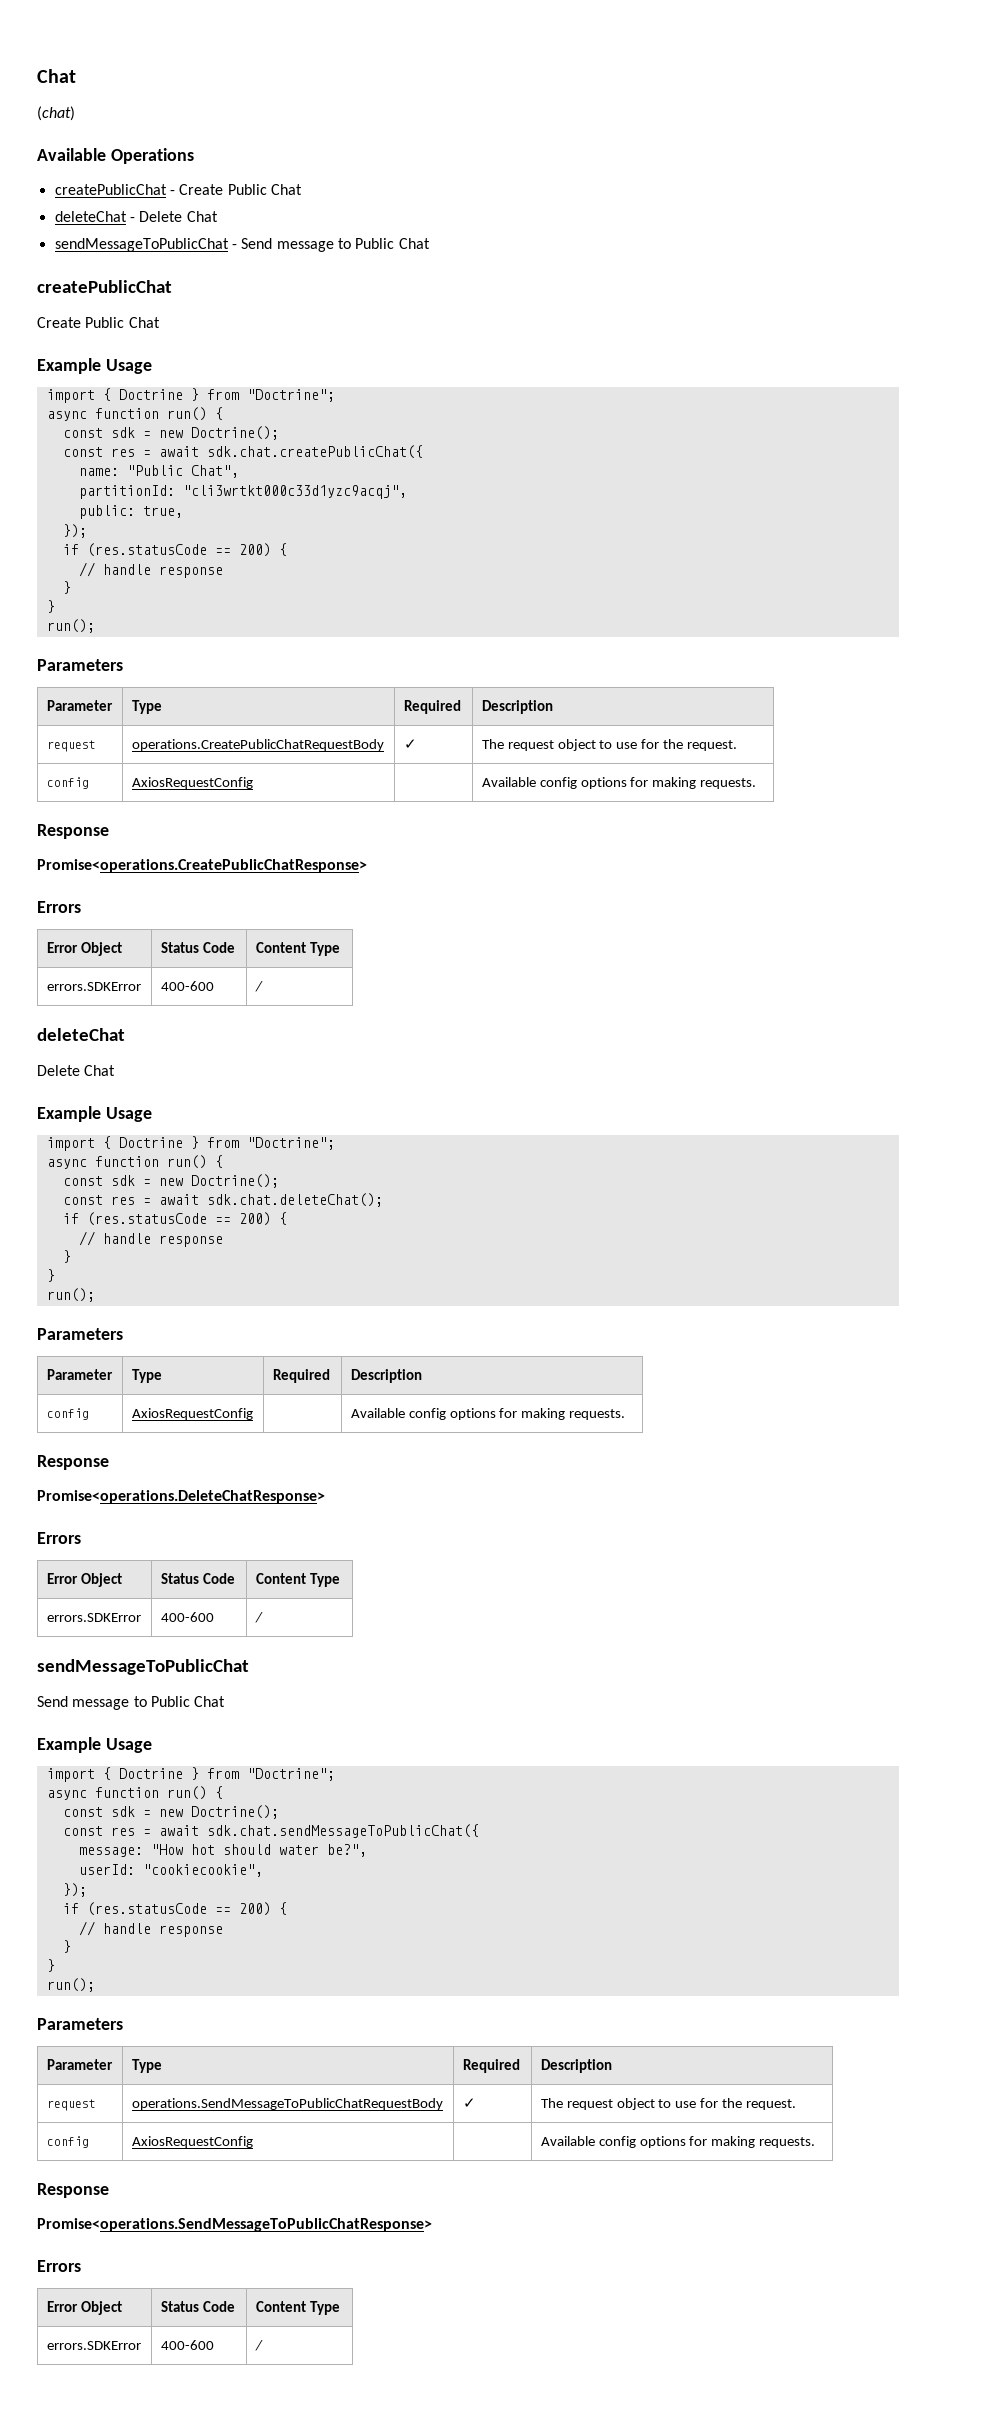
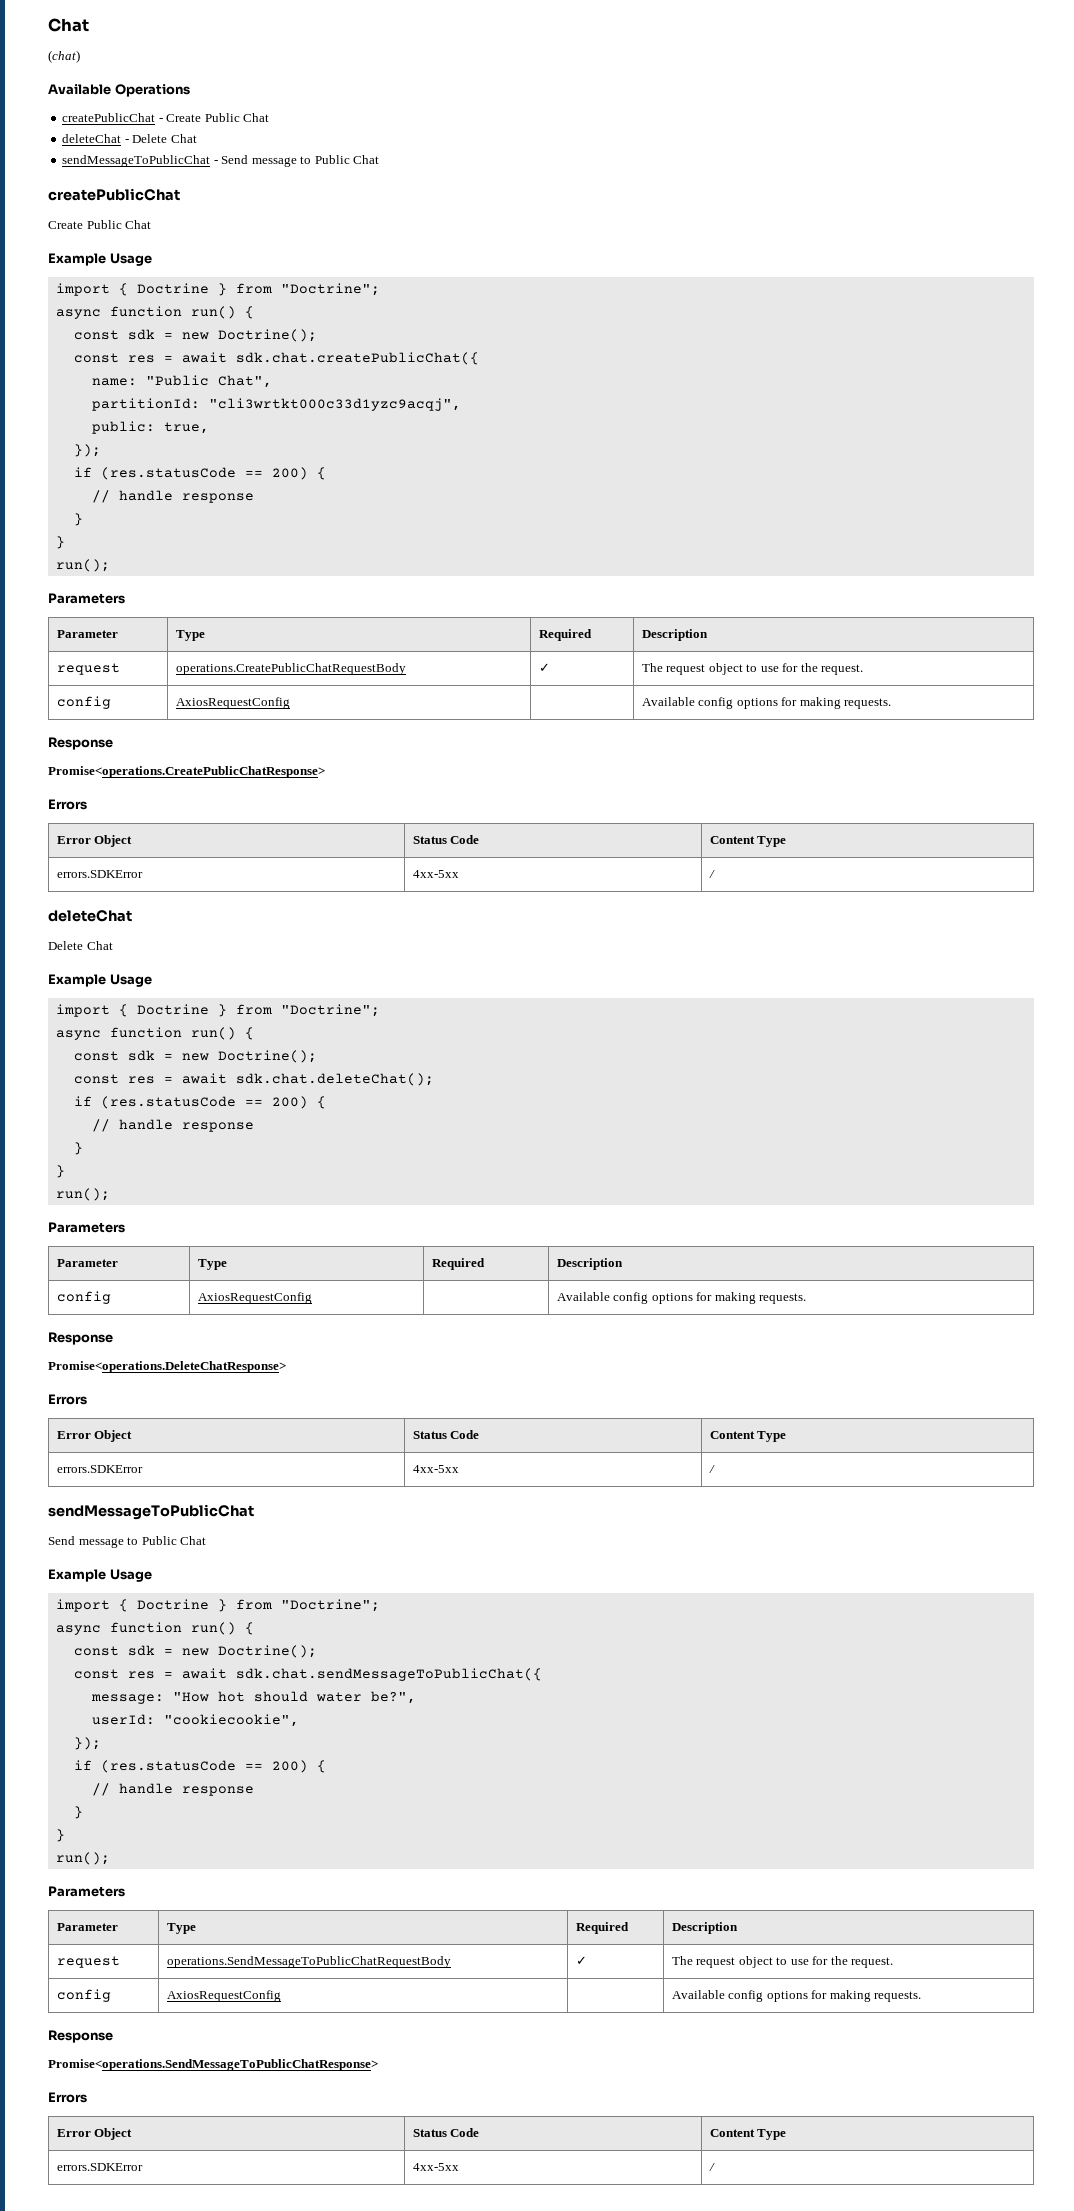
[160,981,214,991] 400-600 -> [412,870,459,878] 4xx-5xx
[160,1612,214,1622] 400-600 -> [412,1465,459,1473] 4xx-5xx
[160,2340,214,2350] 400-600 -> [412,2163,459,2171] 4xx-5xx

